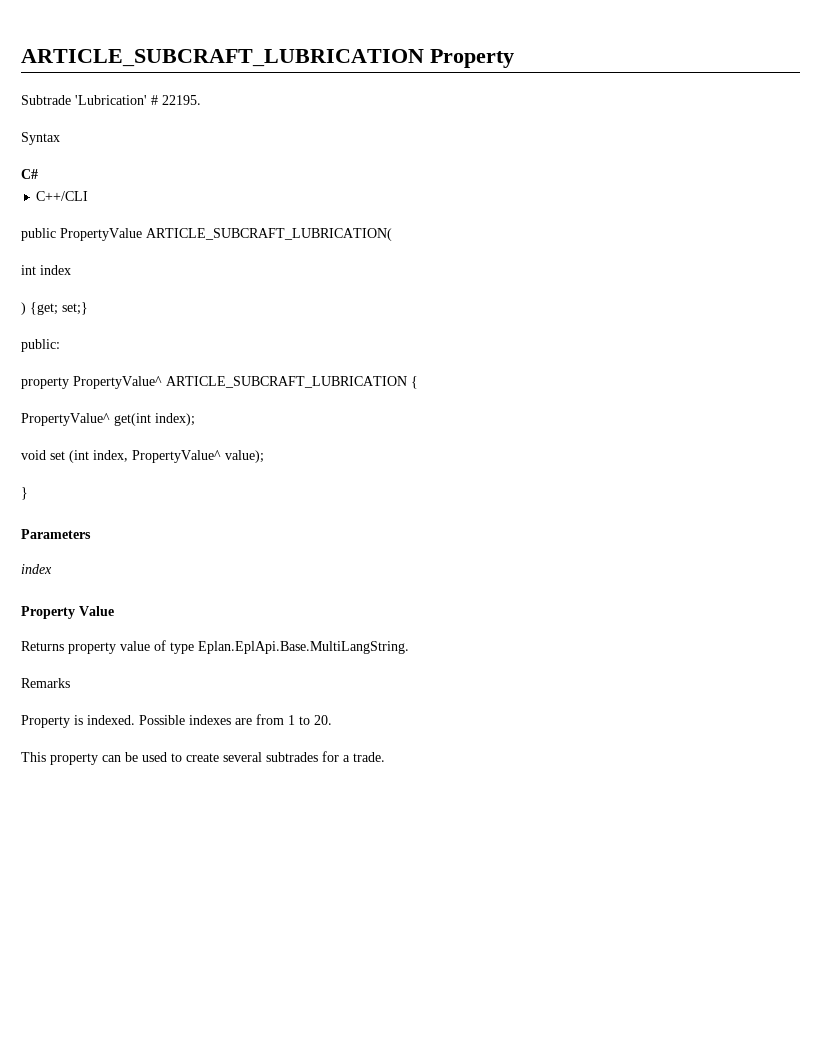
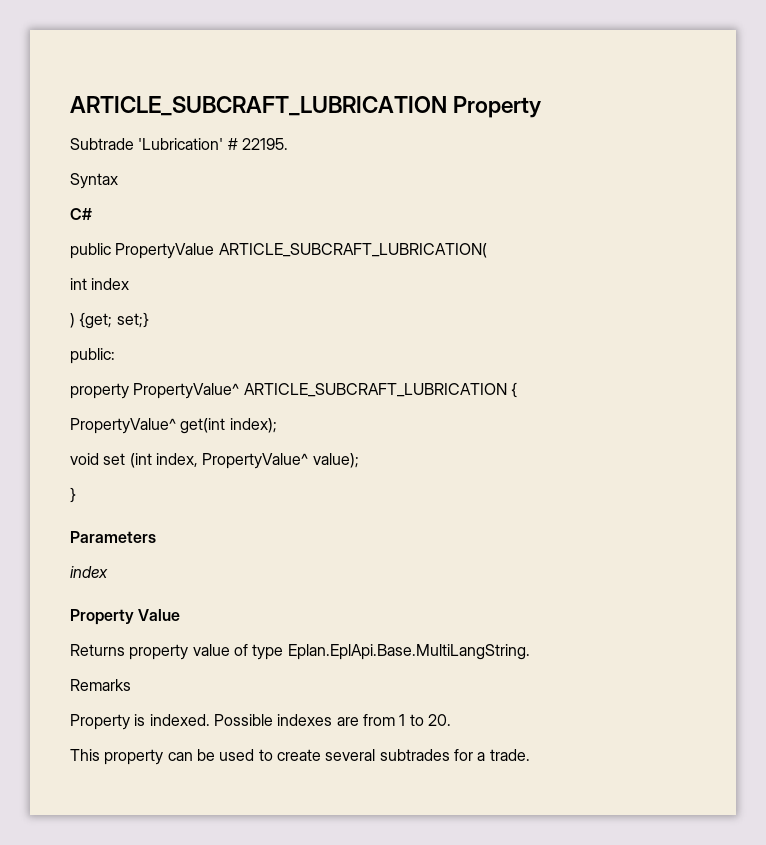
[36,191,89,201] // C++/CLI -> (92, 214) none

